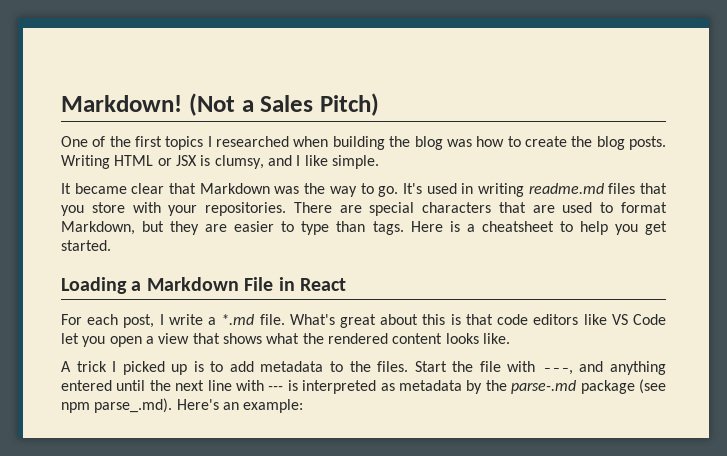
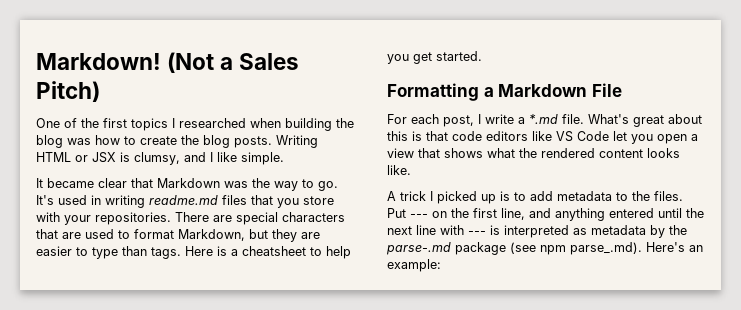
[61,277,127,294] Loading -> [387,83,479,101] Formatting
[278,277,346,291] in React -> (622, 90) none
[414,361,573,375] Start the file with ---, -> [387,208,525,220] Put --- on the first line,

